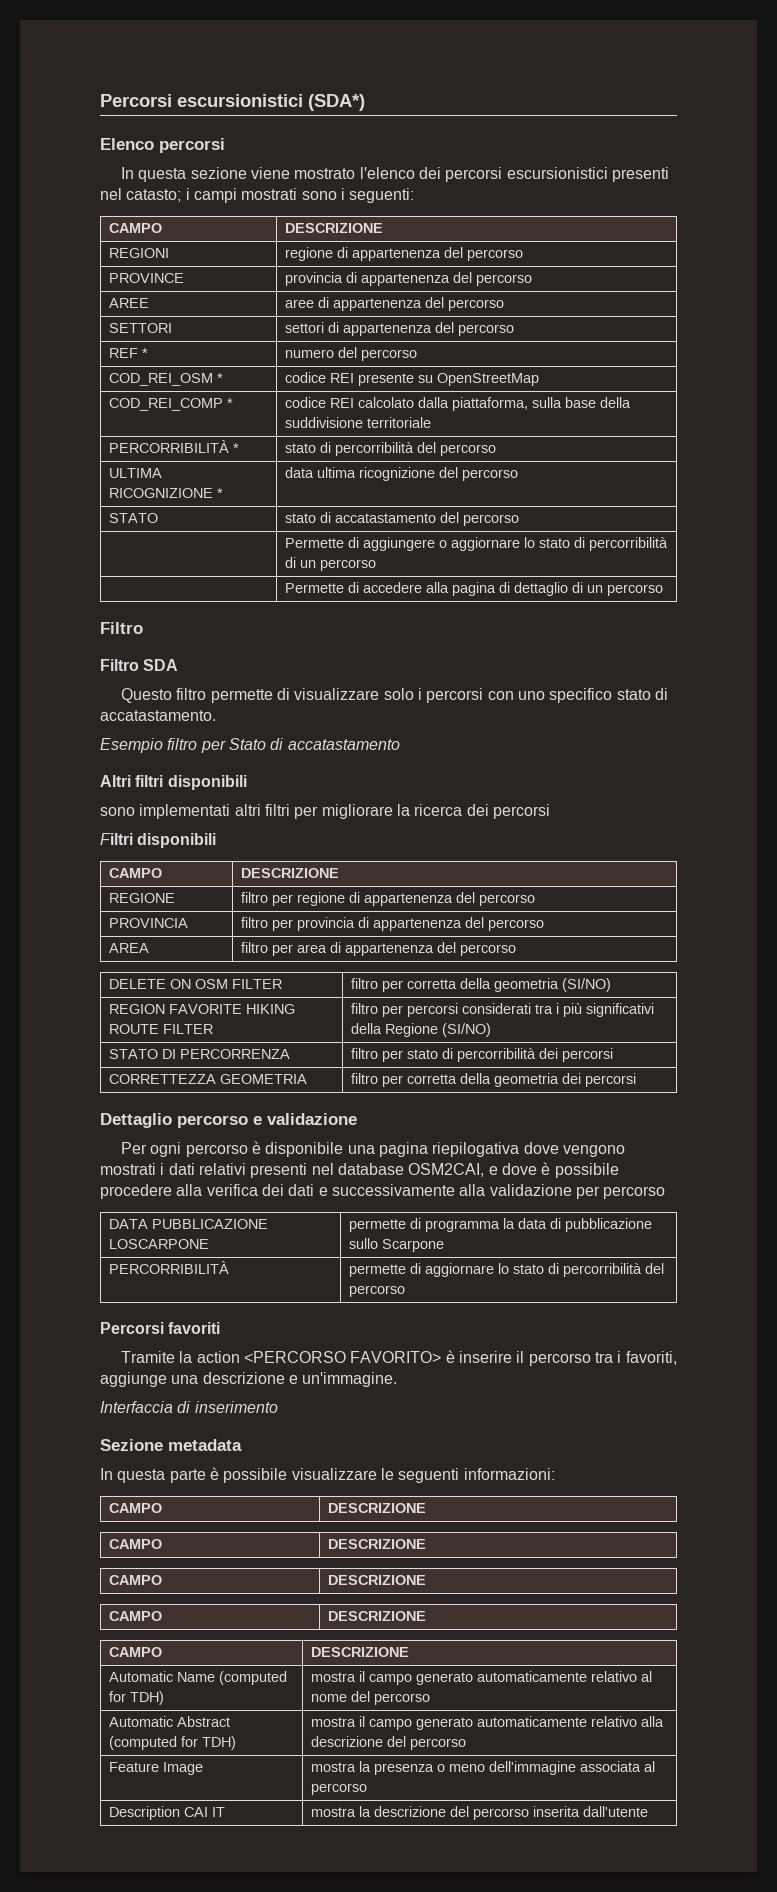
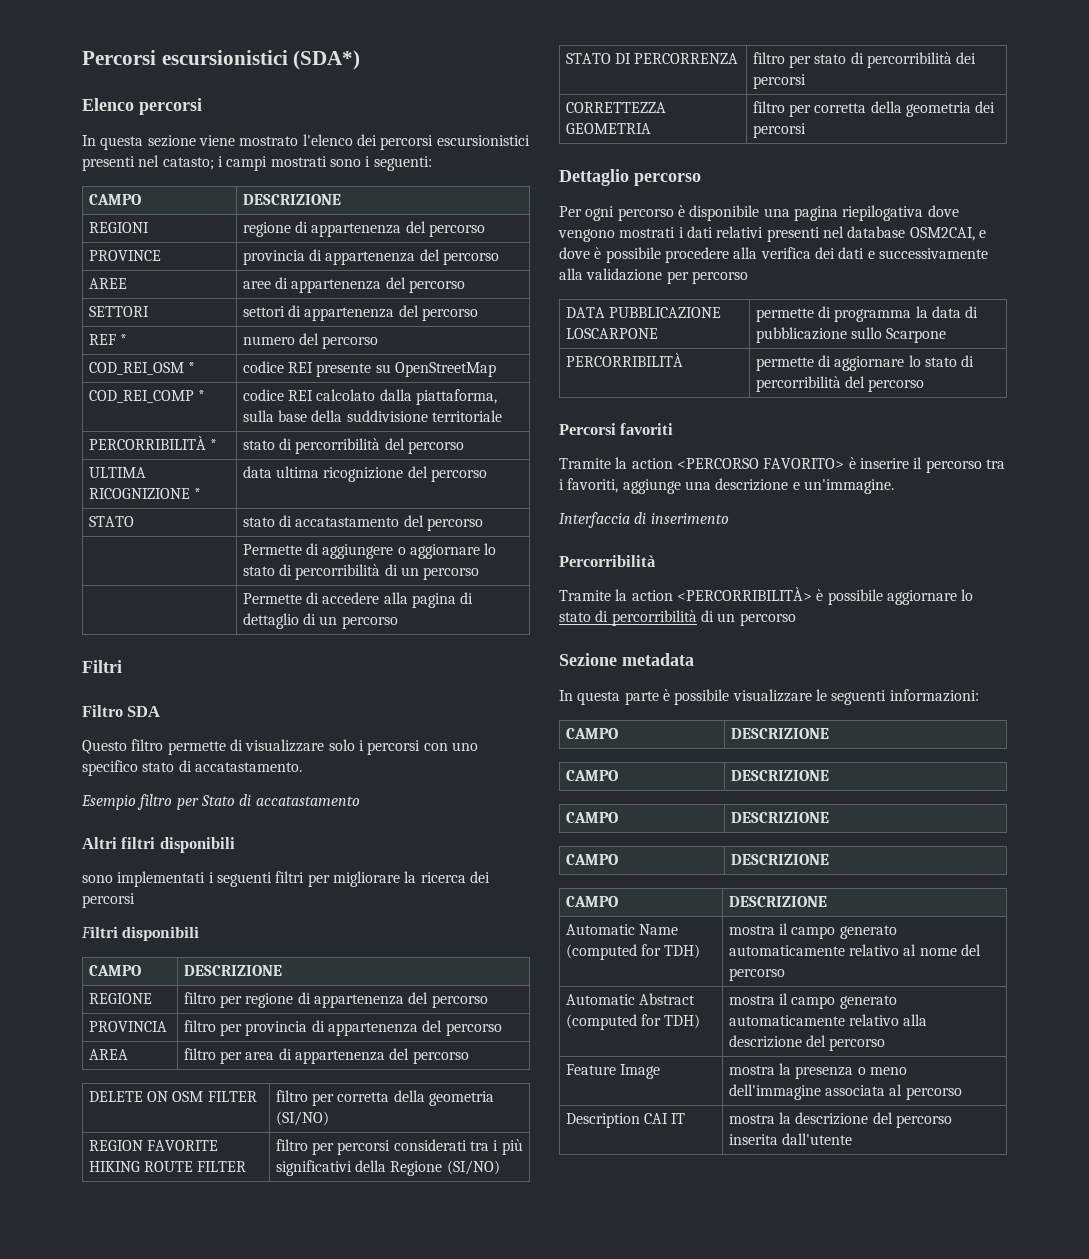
[100,622,143,634] Filtro -> [82,660,122,673] Filtri
[234,804,261,816] altri -> [208,872,272,887] i seguenti
[253,1113,357,1125] e validazione -> (701, 179) none
(278, 1407) none -> [559,555,655,567] [559,587,974,605] [559,610,796,626] // Percorribilità // Tramite la action <PERCORRIBILITÀ> è possibile aggiornare lo stato di percorribilità di un percorso

